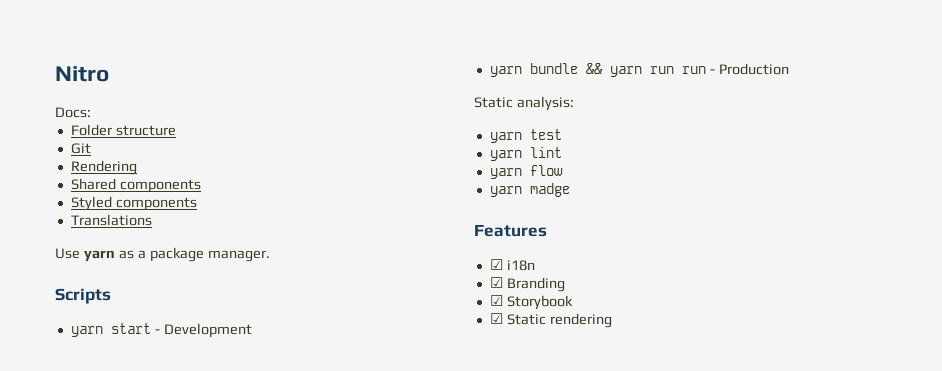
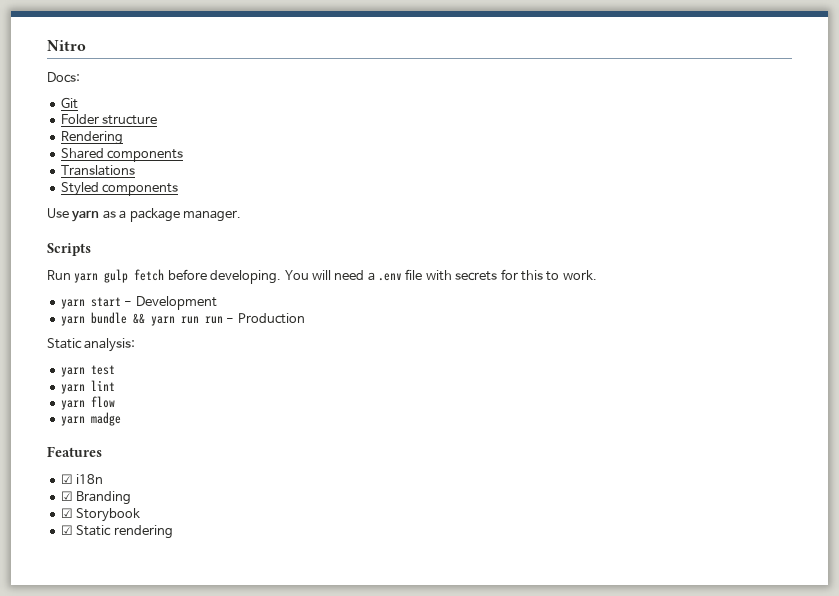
(91, 112) none -> [60,97,78,109] // Git
[70,143,91,154] // Git -> (158, 120) none
(201, 186) none -> [60,165,135,176] // Translations
[70,214,152,226] // Translations -> (179, 189) none
(111, 296) none -> [47,269,597,284] // Run yarn gulp fetch before developing. You will need a .env file with secrets for this to work.

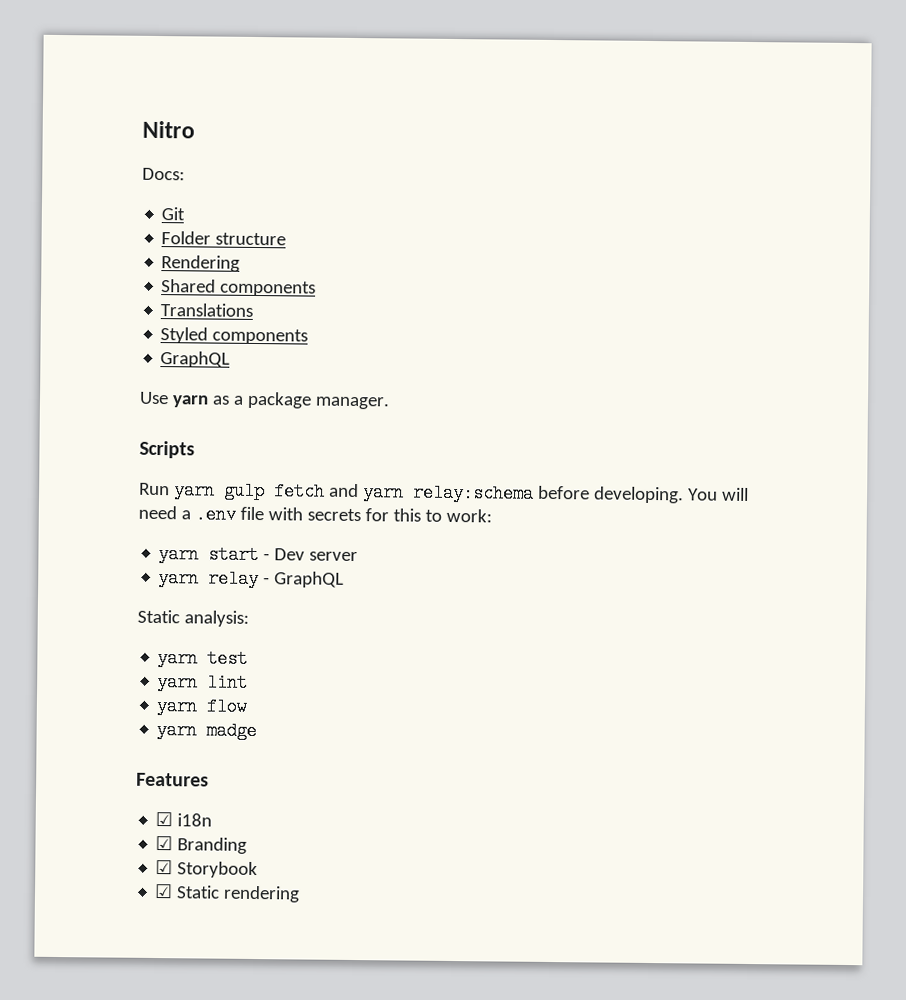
(179, 189) none -> [160,351,231,368] // GraphQL
(165, 275) none -> [328,483,534,503] and yarn relay:schema
[562,270,597,280] work. -> [445,508,492,523] work:
[135,296,217,310] [60,312,305,326] Development // yarn bundle && yarn run run - Production -> [274,548,359,562] [158,569,345,589] Dev server // yarn relay - GraphQL

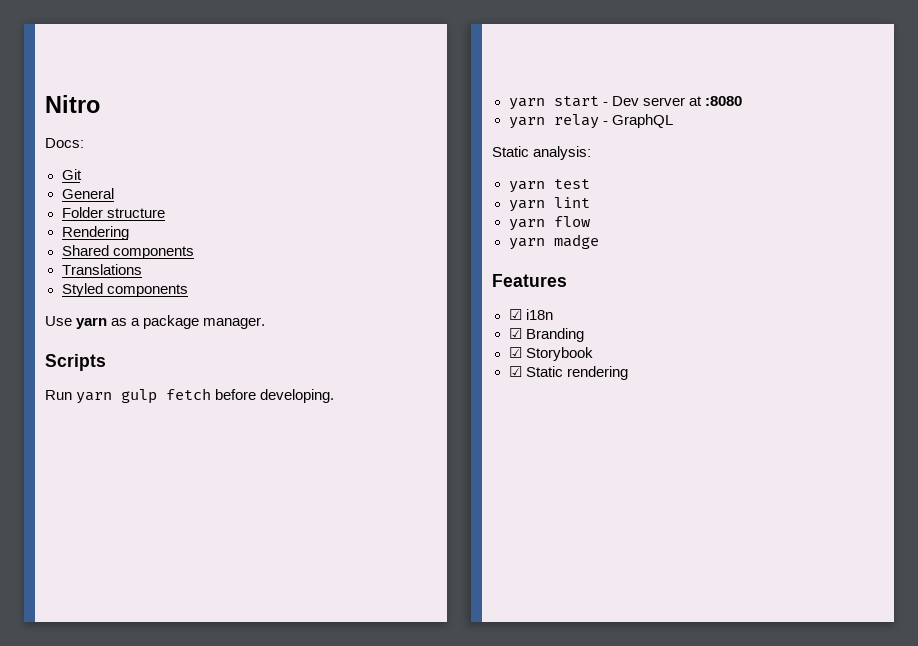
(186, 214) none -> [61,188,114,199] // General
[160,351,231,368] // GraphQL -> (188, 290) none
[328,483,534,503] and yarn relay:schema -> (212, 394) none
[687,487,749,501] [138,505,492,524] You will need a .env file with secrets for this to work: -> (335, 396) none
(359, 556) none -> [688,96,742,106] at :8080

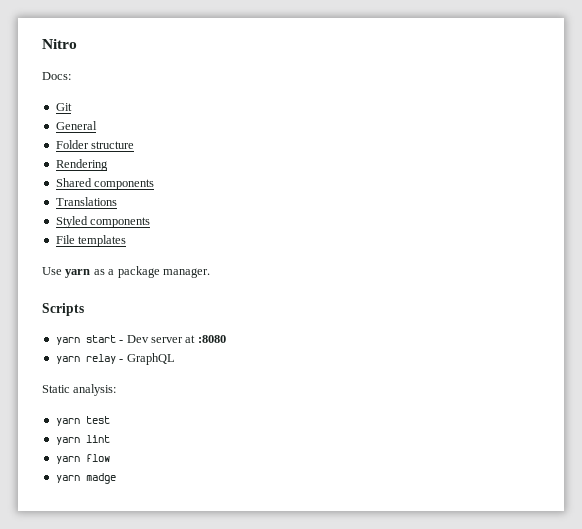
(188, 290) none -> [55,235,127,247] // File templates
[45,388,335,404] // Run yarn gulp fetch before developing. -> (84, 309) none
[492,274,567,287] [508,309,553,320] [508,328,584,342] [508,347,593,361] [508,366,628,380] // Features // ☑ i18n // ☑ Branding // ☑ Storybook // ☑ Static rendering -> (116, 478) none

